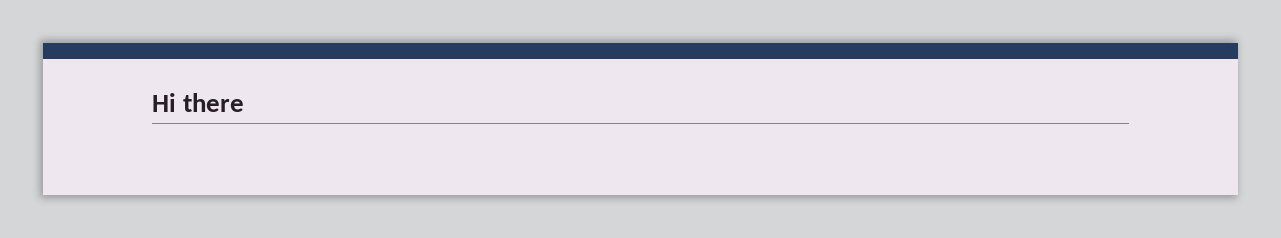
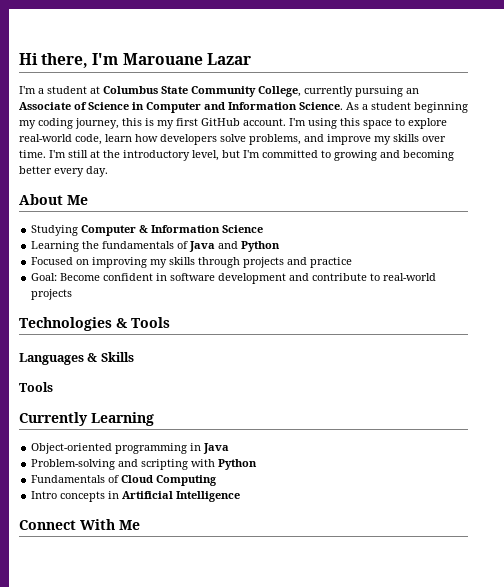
[183,93,245,112] there -> [41,53,251,68] [19,86,419,97] [19,102,468,113] [19,118,447,129] [19,134,446,145] [19,150,454,161] [19,166,108,177] [19,194,88,205] [31,225,264,236] [31,241,281,252] [31,257,353,268] [31,273,437,284] [31,289,73,300] [19,317,170,331] [19,352,134,365] [19,382,53,392] [19,412,154,426] [31,443,230,454] [31,459,258,470] [31,475,218,486] [31,491,241,502] [19,519,140,530] there, I'm Marouane Lazar // I'm a student at Columbus State Community College, currently pursuing an Associate of Science in Computer and Information Science. As a student beginning my coding journey, this is my first GitHub account. I'm using this space to explore real-world code, learn how developers solve problems, and improve my skills over time. I'm still at the introductory level, but I'm committed to growing and becoming better every day. // About Me // Studying Computer & Information Science // Learning the fundamentals of Java and Python // Focused on improving my skills through projects and practice // Goal: Become confident in software development and contribute to real-world projects // Technologies & Tools // Languages & Skills // Tools // Currently Learning // Object‑oriented programming in Java // Problem‑solving and scripting with Python // Fundamentals of Cloud Computing // Intro concepts in Artificial Intelligence // Connect With Me

